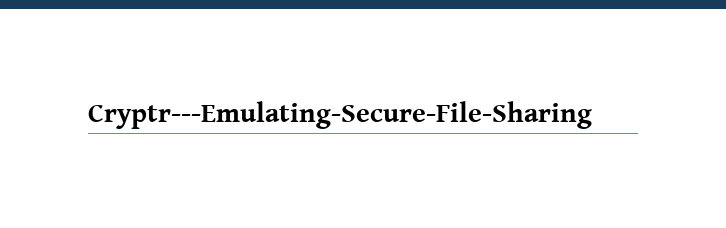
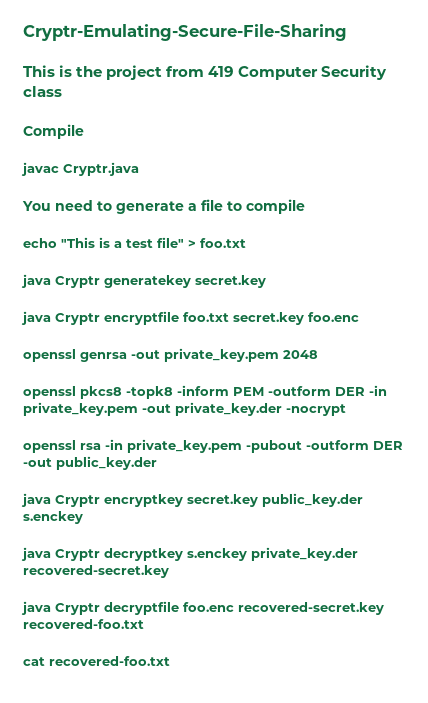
[88,101,592,129] Cryptr---Emulating-Secure-File-Sharing -> [23,24,347,41] [23,65,388,80] [23,86,62,97] [23,124,84,139] [21,162,139,176] [22,199,305,214] [23,237,246,248] [21,274,266,288] [21,311,359,325] [23,348,318,362] [23,385,387,399] [23,402,346,416] [23,439,403,453] [23,456,157,470] [21,493,363,507] [23,511,83,524] [21,547,358,561] [23,565,169,578] [21,601,384,615] [23,619,144,629] [23,656,170,666] Cryptr-Emulating-Secure-File-Sharing // This is the project from 419 Computer Security class // Compile // javac Cryptr.java // You need to generate a file to compile // echo "This is a test file" > foo.txt // java Cryptr generatekey secret.key // java Cryptr encryptfile foo.txt secret.key foo.enc // openssl genrsa -out private_key.pem 2048 // openssl pkcs8 -topk8 -inform PEM -outform DER -in private_key.pem -out private_key.der -nocrypt // openssl rsa -in private_key.pem -pubout -outform DER -out public_key.der // java Cryptr encryptkey secret.key public_key.der s.enckey // java Cryptr decryptkey s.enckey private_key.der recovered-secret.key // java Cryptr decryptfile foo.enc recovered-secret.key recovered-foo.txt // cat recovered-foo.txt

